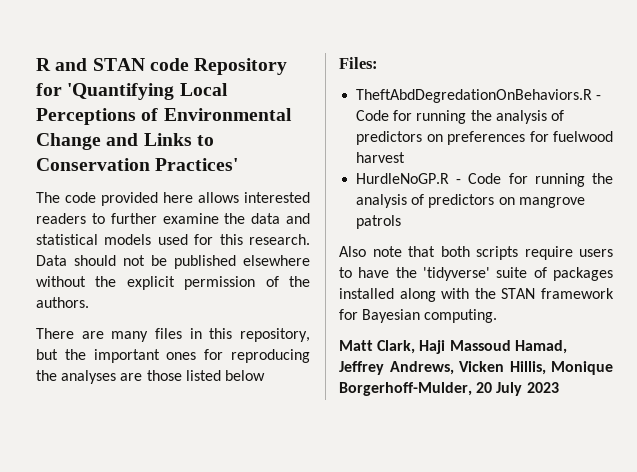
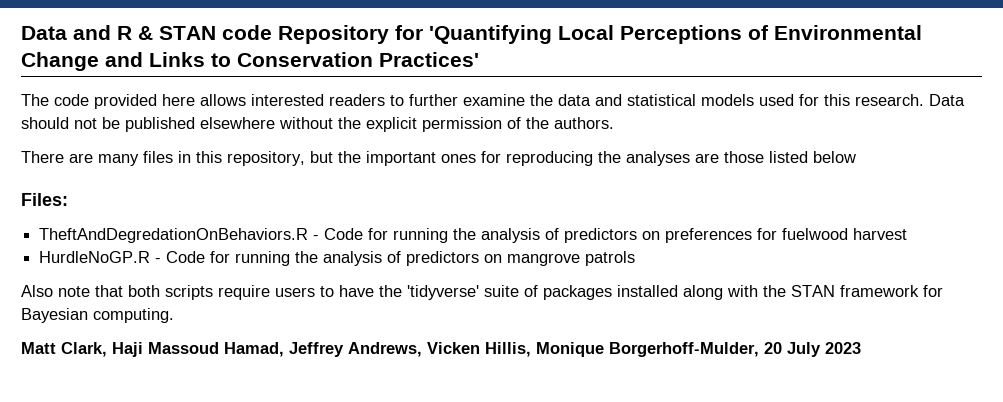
[36,58,88,71] R and -> [21,25,153,40] Data and R &
[356,89,593,103] TheftAbdDegredationOnBehaviors.R -> [39,228,309,243] TheftAndDegredationOnBehaviors.R

